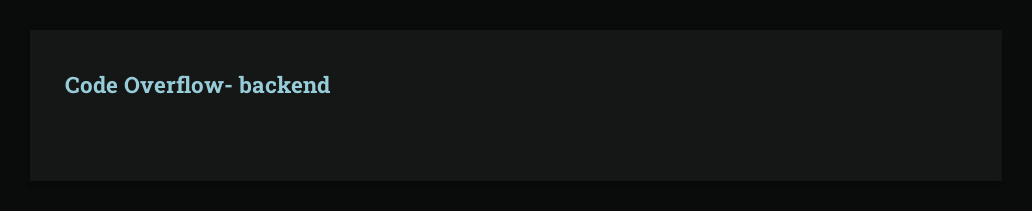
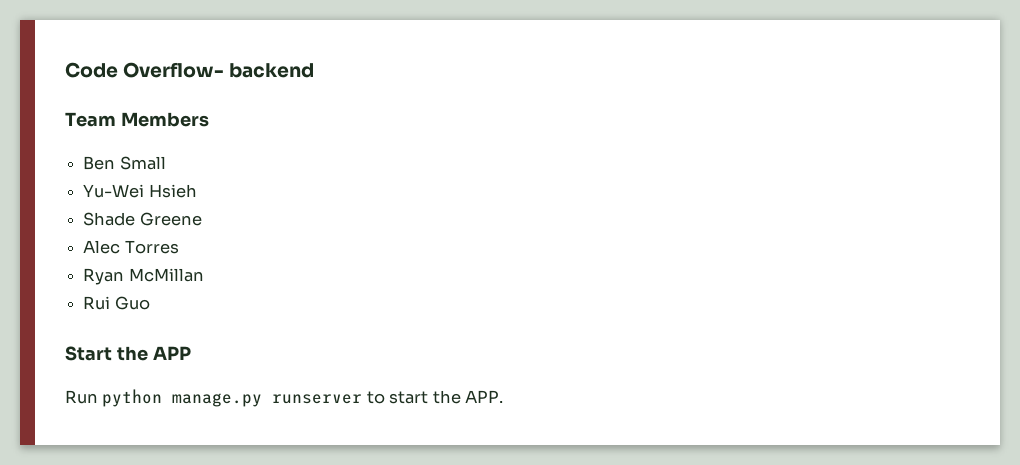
(331, 84) none -> [65,112,209,127] [83,156,166,170] [83,184,197,198] [83,212,202,226] [83,240,179,254] [83,268,204,285] [83,296,150,310] [65,346,191,361] [65,389,504,407] // Team Members // Ben Small // Yu-Wei Hsieh // Shade Greene // Alec Torres // Ryan McMillan // Rui Guo // Start the APP // Run python manage.py runserver to start the APP.

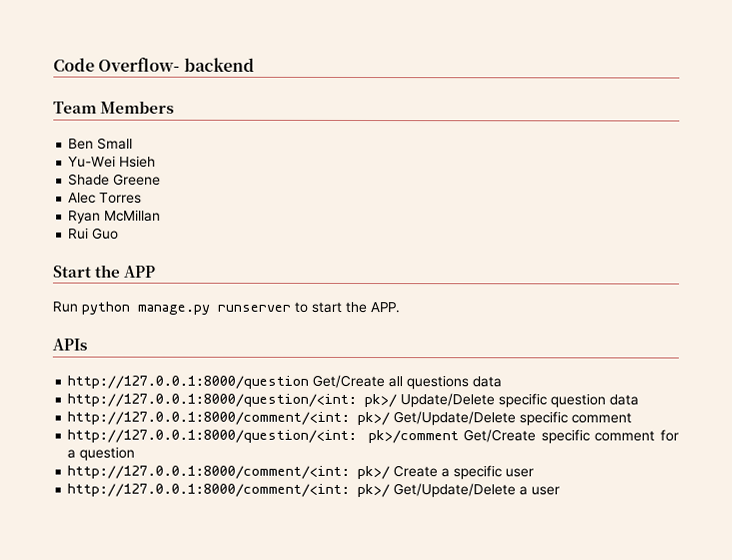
(504, 396) none -> [52,338,87,351] [67,374,503,390] [67,393,640,408] [67,411,633,426] [67,429,679,444] [67,446,136,461] [67,465,535,480] [67,483,561,498] // APIs // http://127.0.0.1:8000/question Get/Create all questions data // http://127.0.0.1:8000/question/<int: pk>/ Update/Delete specific question data // http://127.0.0.1:8000/comment/<int: pk>/ Get/Update/Delete specific comment // http://127.0.0.1:8000/question/<int: pk>/comment Get/Create specific comment for a question // http://127.0.0.1:8000/comment/<int: pk>/ Create a specific user // http://127.0.0.1:8000/comment/<int: pk>/ Get/Update/Delete a user

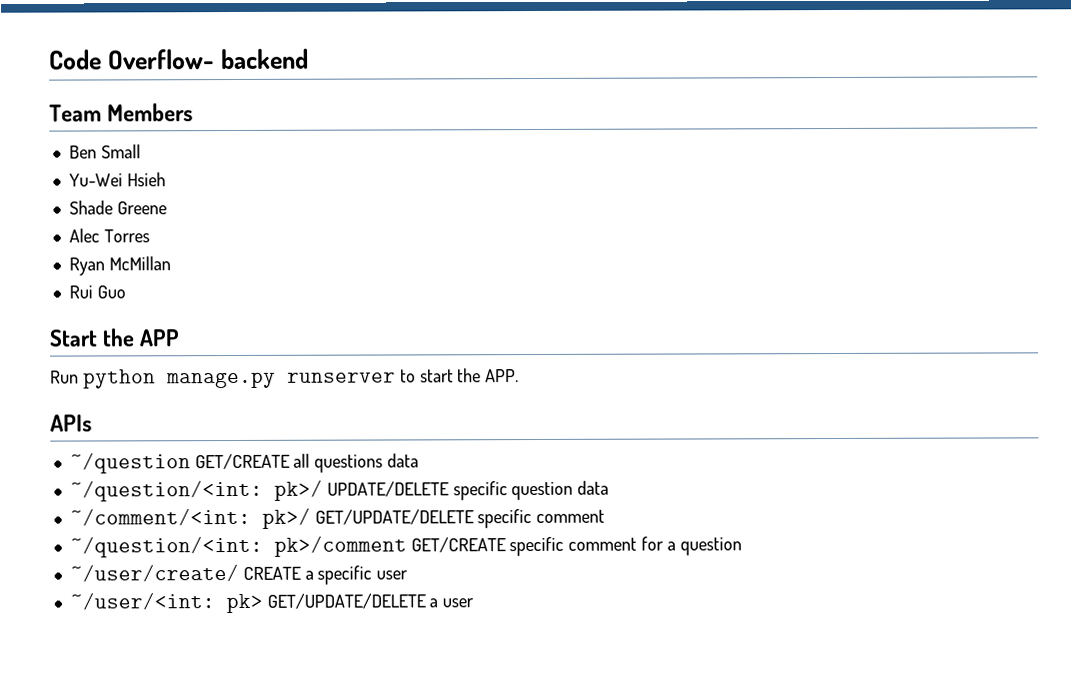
[67,374,386,389] http://127.0.0.1:8000/question Get/Create -> [69,452,290,474] ~/question GET/CREATE
[67,393,496,408] http://127.0.0.1:8000/question/<int: pk>/ Update/Delete -> [69,479,449,502] ~/question/<int: pk>/ UPDATE/DELETE
[67,411,517,426] http://127.0.0.1:8000/comment/<int: pk>/ Get/Update/Delete -> [69,507,474,529] ~/comment/<int: pk>/ GET/UPDATE/DELETE
[67,429,537,444] http://127.0.0.1:8000/question/<int: pk>/comment Get/Create -> [69,535,506,558] ~/question/<int: pk>/comment GET/CREATE
[67,465,439,480] http://127.0.0.1:8000/comment/<int: pk>/ Create -> [69,563,301,582] ~/user/create/ CREATE
[67,483,517,498] http://127.0.0.1:8000/comment/<int: pk>/ Get/Update/Delete -> [69,592,426,614] ~/user/<int: pk> GET/UPDATE/DELETE

